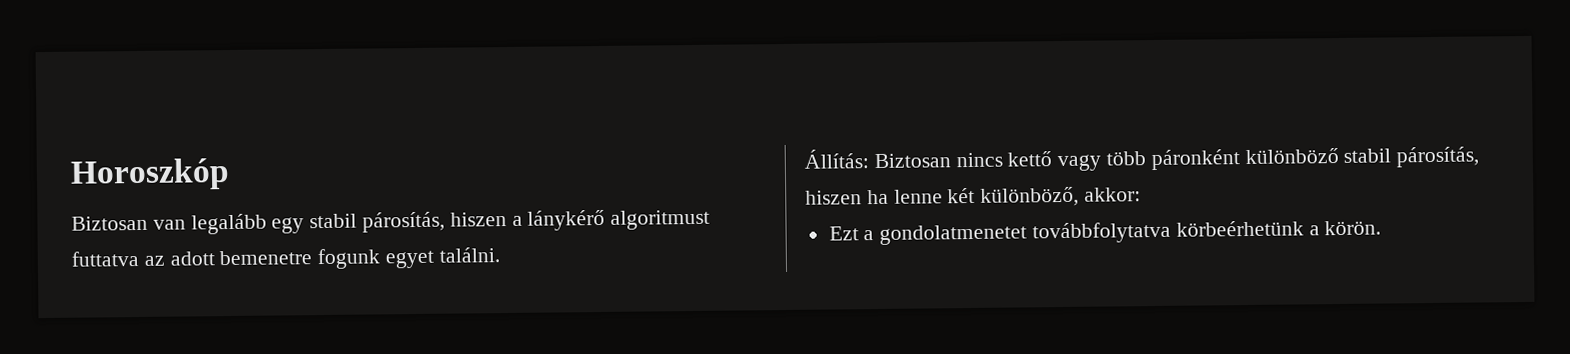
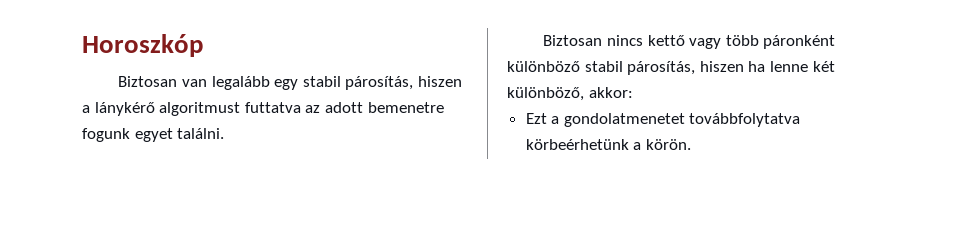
[804,149,869,169] Állítás: -> (225, 133) none

